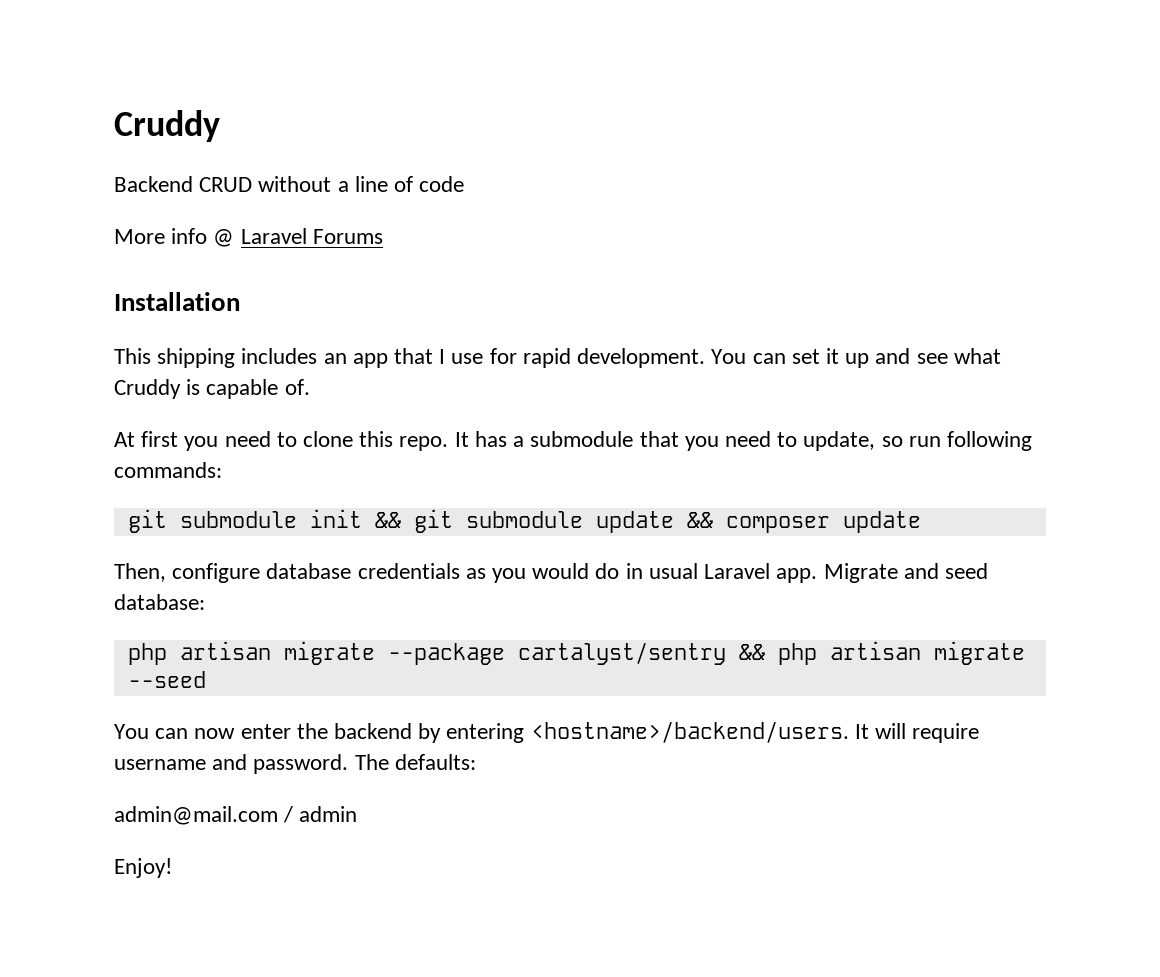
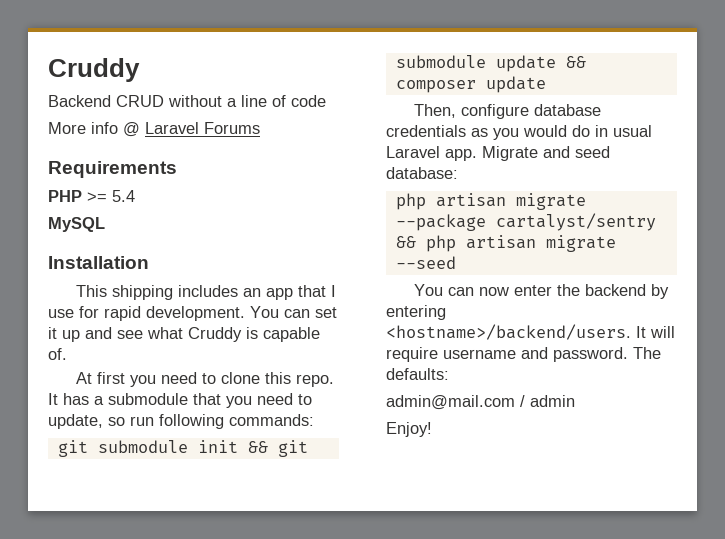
(383, 236) none -> [48,161,177,178] [48,190,135,202] [48,217,105,232] // Requirements // PHP >= 5.4 // MySQL

